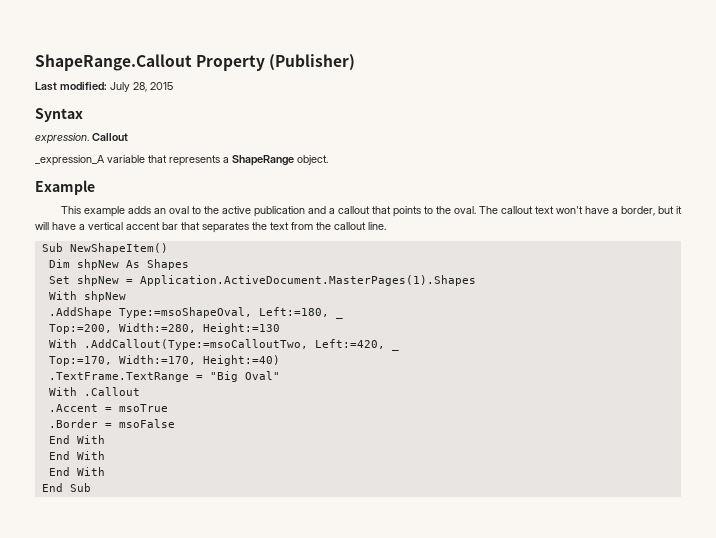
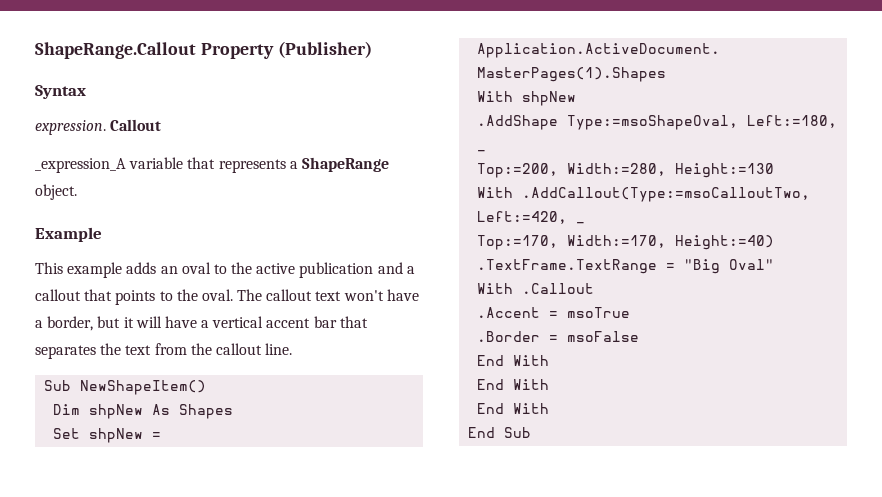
[35,82,173,92] // Last modified: July 28, 2015 -> (372, 49) none

